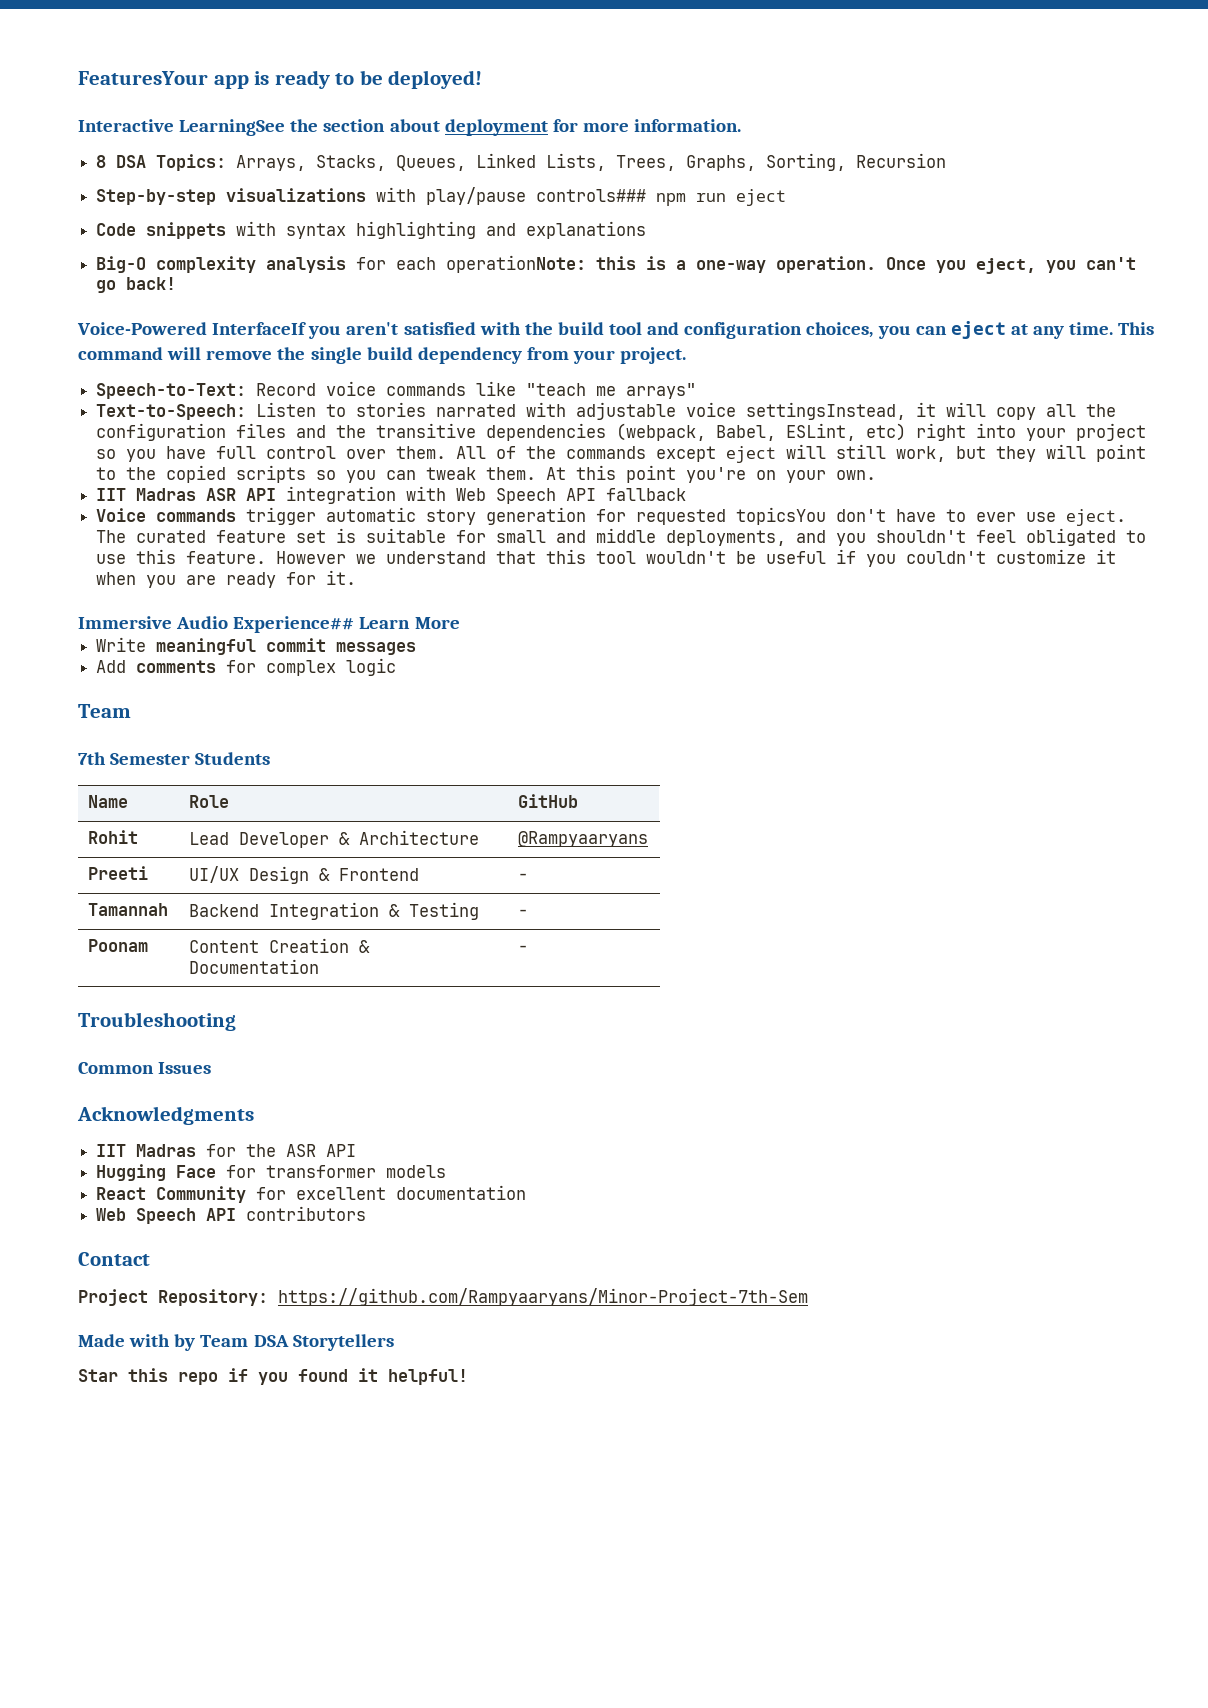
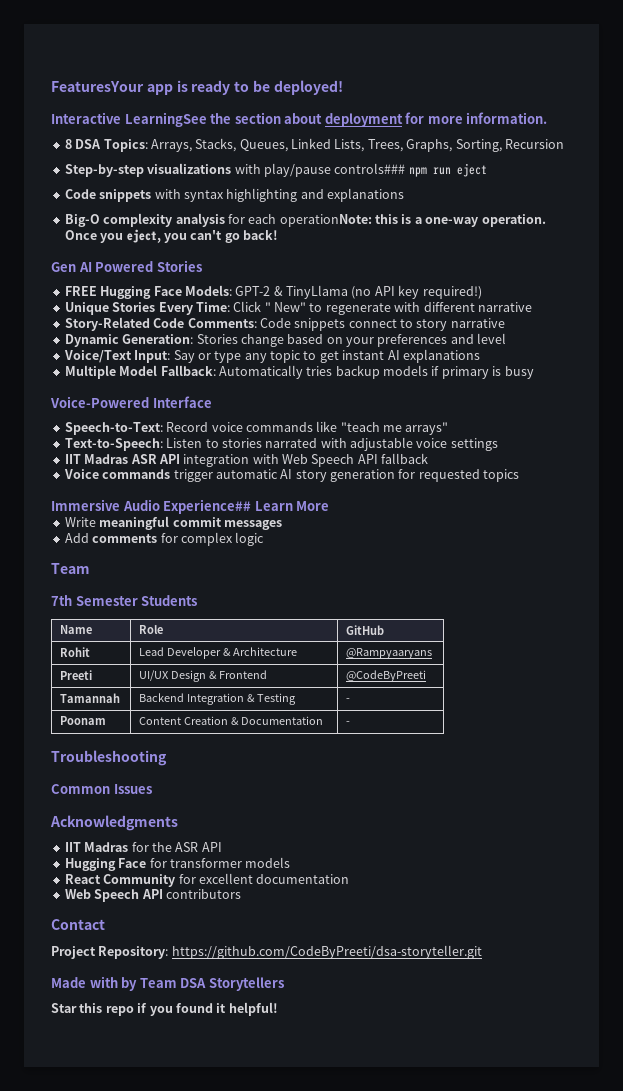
[77,321,1155,339] [78,347,687,364] Voice-Powered InterfaceIf you aren't satisfied with the build tool and configuration choices, you can eject at any time. This command will remove the single build dependency from your project. -> [51,260,202,272] [64,285,482,299] [64,301,532,315] [64,317,505,331] [64,333,507,347] [63,349,480,363] [64,365,534,379] [50,396,212,408] Gen AI Powered Stories // FREE Hugging Face Models: GPT-2 & TinyLlama (no API key required!) // Unique Stories Every Time: Click " New" to regenerate with different narrative // Story-Related Code Comments: Code snippets connect to story narrative // Dynamic Generation: Stories change based on your preferences and level // Voice/Text Input: Say or type any topic to get instant AI explanations // Multiple Model Fallback: Automatically tries backup models if primary is busy // Voice-Powered Interface
[746,402,1117,420] [96,423,1147,441] [96,444,1147,463] [96,465,877,483] settingsInstead, it will copy all the configuration files and the transitive dependencies (webpack, Babel, ESLint, etc) right into your project so you have full control over them. All of the commands except eject will still work, but they will point to the copied scripts so you can tweak them. At this point you're on your own. -> [450,438,498,451] settings
(417, 514) none -> [280,469,293,479] AI
[736,507,1127,526] [96,528,1147,546] [96,549,1117,567] [96,570,357,588] topicsYou don't have to ever use eject. The curated feature set is suitable for small and middle deployments, and you shouldn't feel obligated to use this feature. However we understand that this tool wouldn't be useful if you couldn't customize it when you are ready for it. -> [483,469,520,482] topics
[518,873,529,880] - -> [346,670,427,682] @CodeByPreeti
[278,1288,808,1306] https://github.com/Rampyaaryans/Minor-Project-7th-Sem -> [171,945,482,959] https://github.com/CodeByPreeti/dsa-storyteller.git

